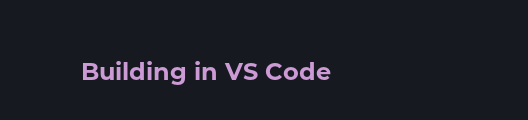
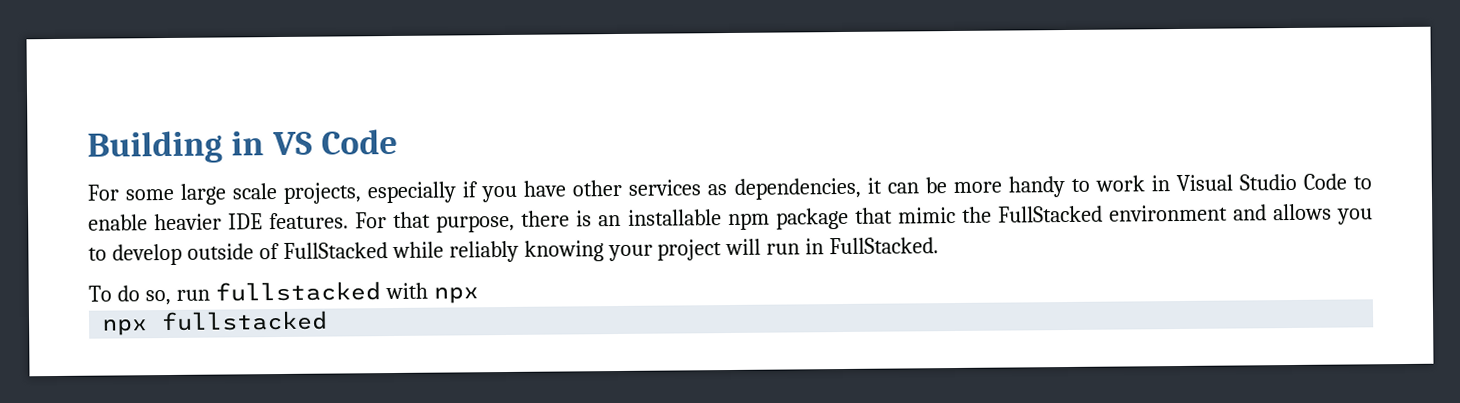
(331, 71) none -> [87,173,1372,205] [88,203,1373,233] [88,237,940,266] [88,281,479,306] [102,310,329,336] // For some large scale projects, especially if you have other services as dependencies, it can be more handy to work in Visual Studio Code to enable heavier IDE features. For that purpose, there is an installable npm package that mimic the FullStacked environment and allows you to develop outside of FullStacked while reliably knowing your project will run in FullStacked. // To do so, run fullstacked with npx // npx fullstacked

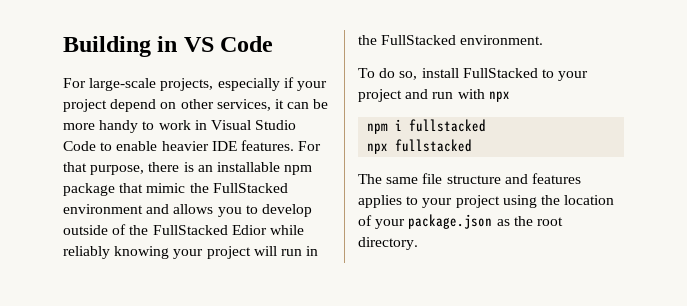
[125,177,861,205] some large scale projects, especially if you have other services as dependencies, -> [89,77,327,91] [63,99,271,112] large-scale projects, especially if your project depend on other services,
[282,242,388,259] FullStacked -> [129,225,267,235] the FullStacked Edior
[829,237,940,255] FullStacked. -> [358,35,544,45] the FullStacked environment.
[175,281,381,302] run fullstacked -> [421,68,589,81] [358,89,454,102] install FullStacked to your project and run
(479, 295) none -> [367,119,487,134] // npm i fullstacked
(329, 321) none -> [358,173,581,184] [358,195,615,208] [358,214,563,229] [358,237,418,250] // The same file structure and features applies to your project using the location of your package.json as the root directory.

